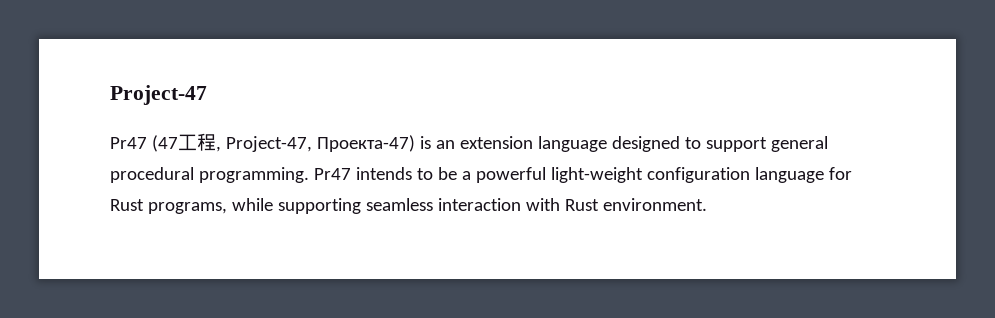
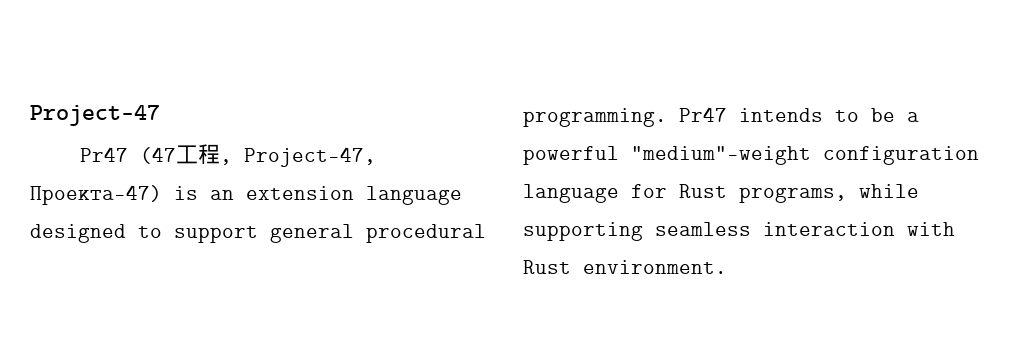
[550,167,643,183] light-weight -> [631,146,811,165] "medium"-weight

